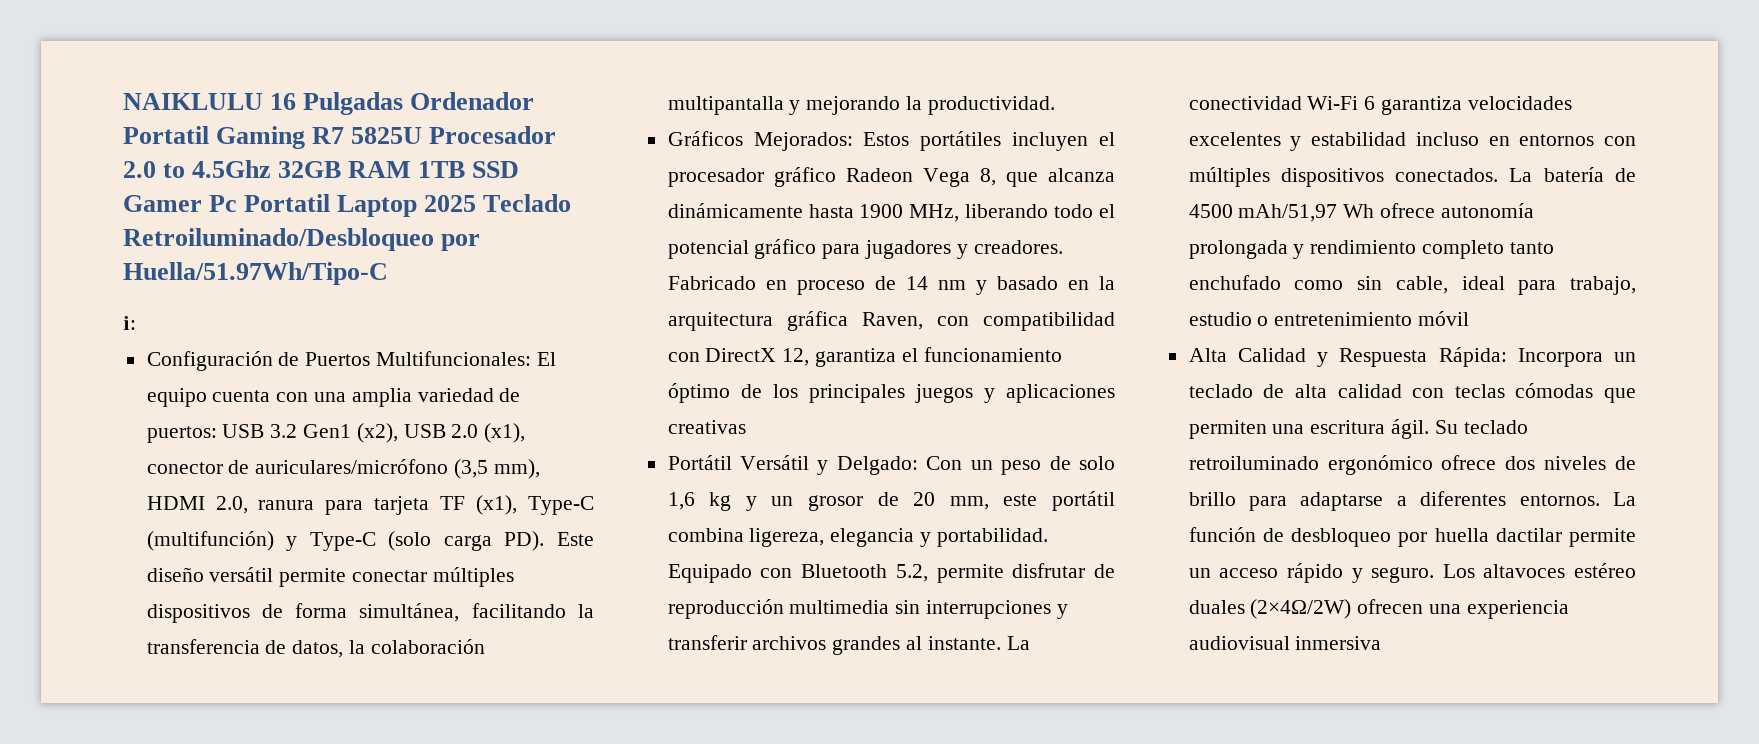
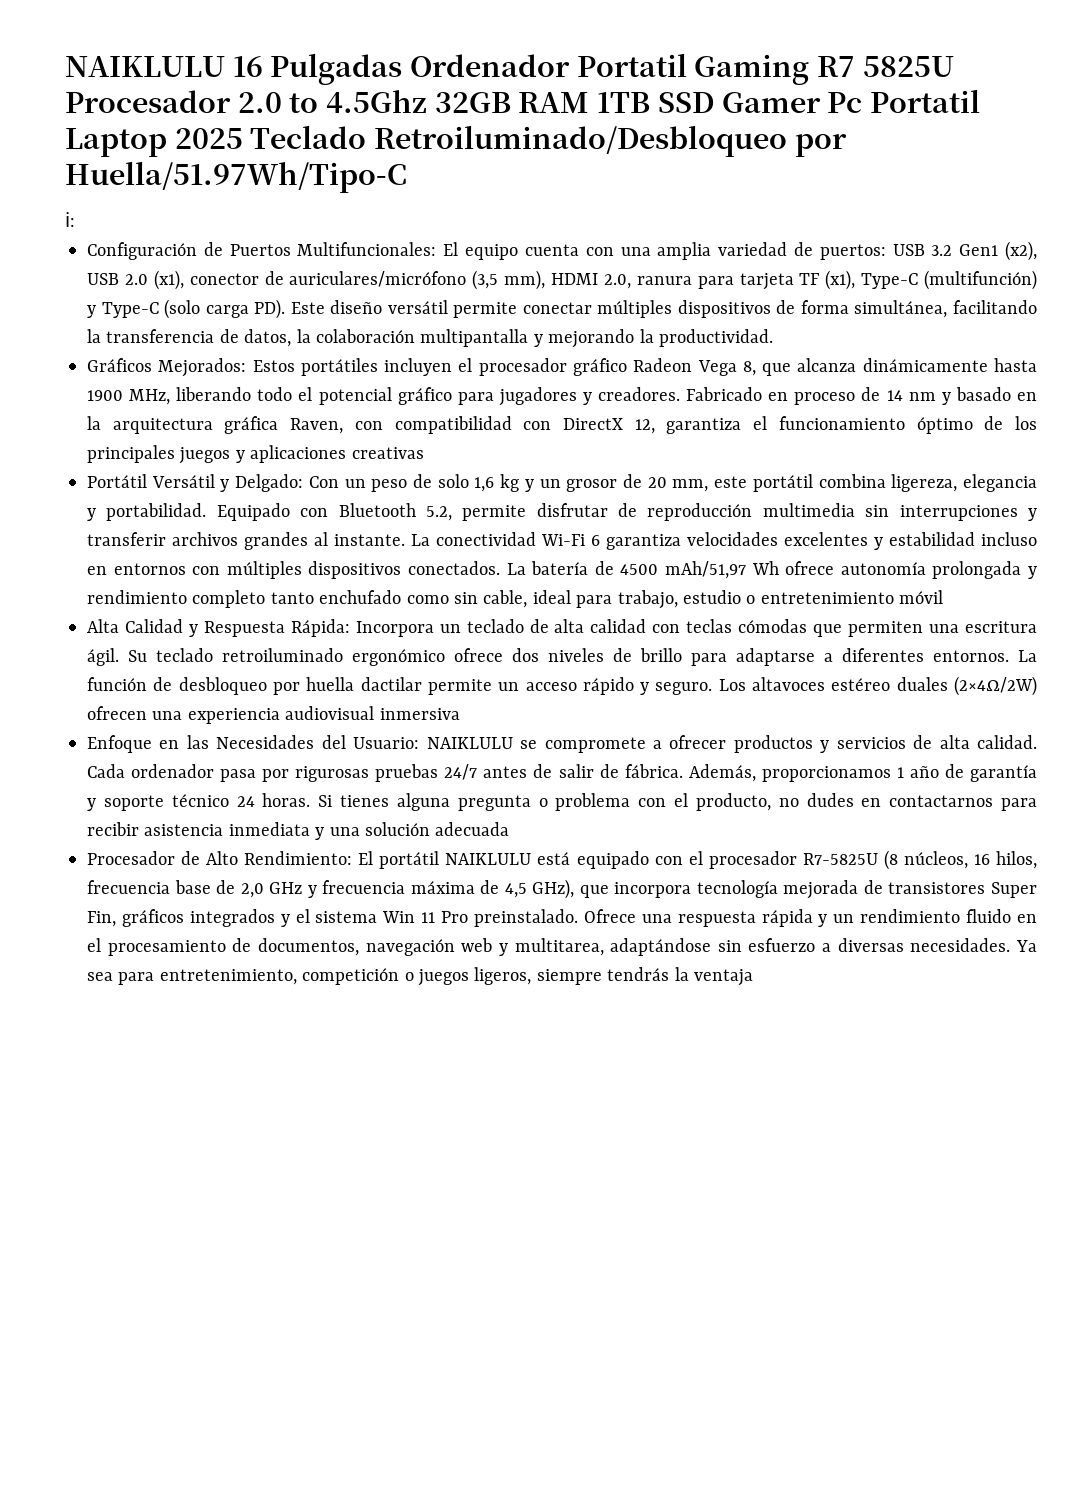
(1382, 643) none -> [87,735,1037,753] [87,764,1037,782] [87,793,1038,811] [87,822,510,840] [87,850,1037,870] [87,879,1037,899] [87,909,1038,927] [87,938,1037,956] [87,967,753,986] // Enfoque en las Necesidades del Usuario: NAIKLULU se compromete a ofrecer productos y servicios de alta calidad. Cada ordenador pasa por rigurosas pruebas 24/7 antes de salir de fábrica. Además, proporcionamos 1 año de garantía y soporte técnico 24 horas. Si tienes alguna pregunta o problema con el producto, no dudes en contactarnos para recibir asistencia inmediata y una solución adecuada // Procesador de Alto Rendimiento: El portátil NAIKLULU está equipado con el procesador R7-5825U (8 núcleos, 16 hilos, frecuencia base de 2,0 GHz y frecuencia máxima de 4,5 GHz), que incorpora tecnología mejorada de transistores Super Fin, gráficos integrados y el sistema Win 11 Pro preinstalado. Ofrece una respuesta rápida y un rendimiento fluido en el procesamiento de documentos, navegación web y multitarea, adaptándose sin esfuerzo a diversas necesidades. Ya sea para entretenimiento, competición o juegos ligeros, siempre tendrás la ventaja

